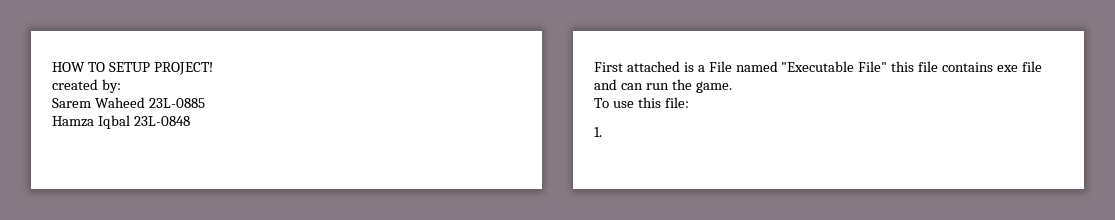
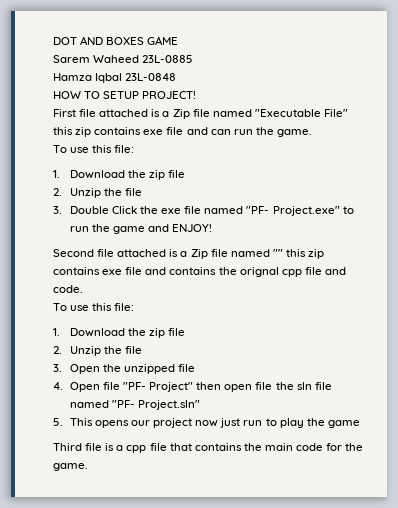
[52,62,213,75] [52,79,121,93] HOW TO SETUP PROJECT! // created by: -> [53,36,179,45] DOT AND BOXES GAME
(190, 121) none -> [53,91,197,99] // HOW TO SETUP PROJECT!
[626,61,732,72] attached is a File -> [79,109,210,119] file attached is a Zip file
[918,61,939,72] file -> [75,127,92,137] zip
(602, 132) none -> [69,170,186,180] [53,188,142,198] [53,206,354,216] [69,224,213,234] [53,249,325,259] [53,267,346,277] [53,285,83,293] [53,303,135,311] [53,328,186,338] [53,346,142,356] [53,364,196,374] [53,382,332,392] [69,400,200,410] [53,418,360,428] [53,443,364,453] [53,463,88,471] Download the zip file // 2. Unzip the file // 3. Double Click the exe file named "PF- Project.exe" to run the game and ENJOY! // Second file attached is a Zip file named "" this zip contains exe file and contains the orignal cpp file and code. // To use this file: // 1. Download the zip file // 2. Unzip the file // 3. Open the unzipped file // 4. Open file "PF- Project" then open file the sln file named "PF- Project.sln" // 5. This opens our project now just run to play the game // Third file is a cpp file that contains the main code for the game.

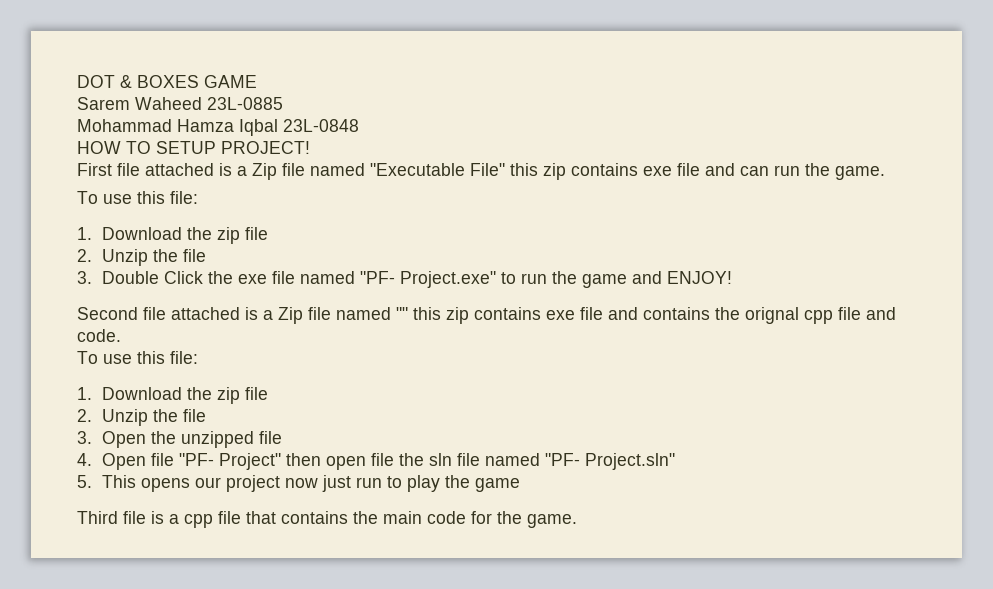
[80,36,104,45] AND -> [120,75,132,88] &
(194, 59) none -> [77,119,172,132] Mohammad

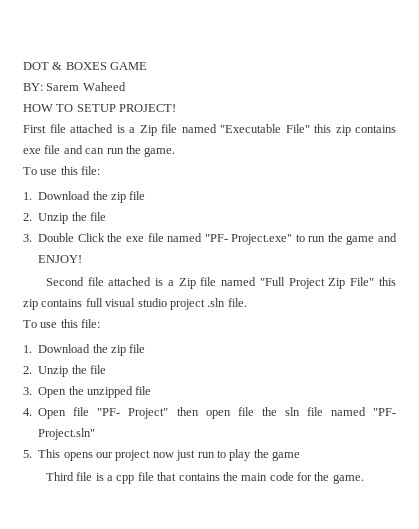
(257, 81) none -> [23,83,43,91] BY:
[207,97,283,110] [77,119,359,136] 23L-0885 // Mohammad Hamza Iqbal 23L-0848 -> (126, 86) none
[396,307,896,324] [77,329,121,342] "" this zip contains exe file and contains the orignal cpp file and code. -> [259,277,396,289] [23,298,247,310] "Full Project Zip File" this zip contains full visual studio project .sln file.

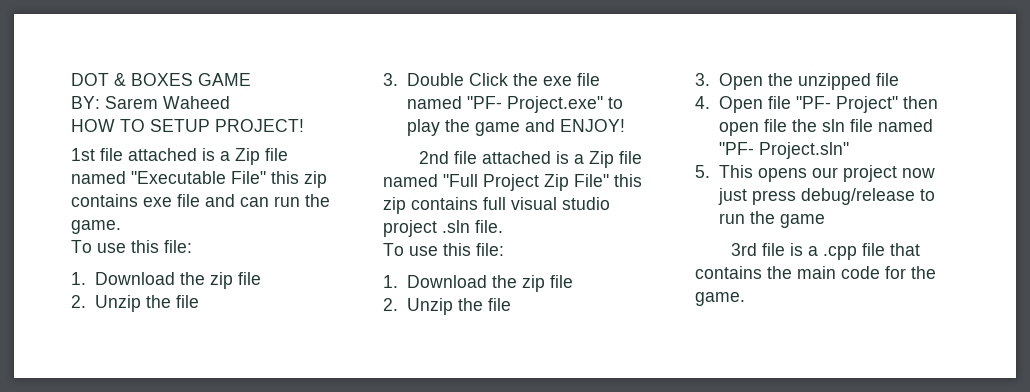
[23,125,46,133] First -> [71,148,95,161] 1st
[308,236,326,242] run -> [406,119,440,136] play
[45,277,84,286] Second -> [419,151,450,164] 2nd
[197,449,252,461] run to play -> [751,188,935,205] [718,213,745,224] press debug/release to run
[45,472,74,481] Third -> [731,243,758,256] 3rd
[116,475,135,484] cpp -> [823,246,858,260] .cpp

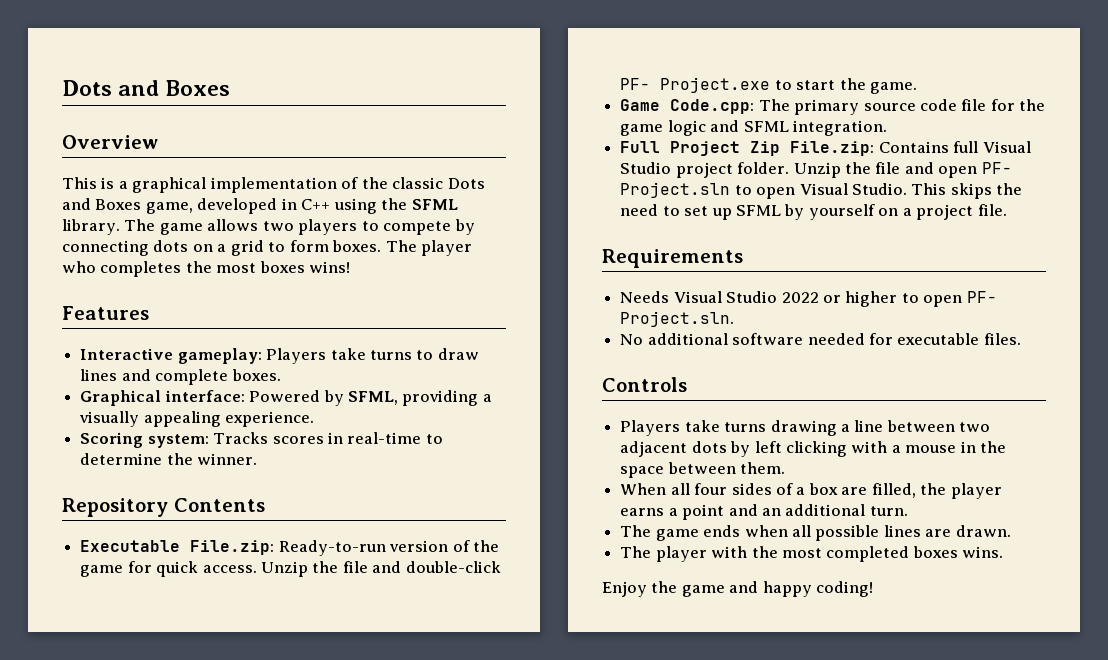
[71,73,251,86] [71,96,230,109] [71,119,304,132] [71,148,288,165] [71,171,327,188] [71,194,330,207] [71,220,121,234] [71,240,192,253] [71,272,261,289] [71,295,199,312] [383,73,600,86] [406,96,623,113] [406,119,625,136] [419,151,643,168] [383,174,642,191] [383,197,610,214] [383,220,503,237] [383,243,504,256] [383,275,573,292] [383,298,511,315] [695,73,899,90] [695,96,938,113] [718,119,933,136] [718,142,849,159] [695,165,935,182] [717,188,935,205] [718,211,825,228] [731,243,921,260] [695,266,936,279] [695,292,745,306] DOT & BOXES GAME // BY: Sarem Waheed // HOW TO SETUP PROJECT! // 1st file attached is a Zip file named "Executable File" this zip contains exe file and can run the game. // To use this file: // 1. Download the zip file // 2. Unzip the file // 3. Double Click the exe file named "PF- Project.exe" to play the game and ENJOY! // 2nd file attached is a Zip file named "Full Project Zip File" this zip contains full visual studio project .sln file. // To use this file: // 1. Download the zip file // 2. Unzip the file // 3. Open the unzipped file // 4. Open file "PF- Project" then open file the sln file named "PF- Project.sln" // 5. This opens our project now just press debug/release to run the game // 3rd file is a .cpp file that contains the main code for the game. -> [62,80,231,96] [62,135,158,149] [62,177,485,193] [62,198,458,214] [62,219,475,235] [62,240,473,256] [62,261,351,277] [62,306,149,320] [80,348,479,364] [80,369,281,385] [80,390,492,406] [79,411,315,427] [80,432,443,448] [80,453,258,465] [62,498,265,517] [80,540,499,556] [80,561,501,577] [620,77,917,94] [620,99,1046,115] [620,120,887,136] [620,141,1031,156] [620,162,1012,178] [620,182,1023,199] [620,204,1007,220] [602,249,743,268] [620,291,997,307] [620,311,735,327] [620,333,1021,345] [602,377,687,392] [620,420,991,436] [620,441,1007,457] [620,462,786,478] [620,483,1002,499] [620,504,908,520] [620,525,1011,541] [620,546,1004,562] [602,581,874,597] Dots and Boxes // Overview // This is a graphical implementation of the classic Dots and Boxes game, developed in C++ using the SFML library. The game allows two players to compete by connecting dots on a grid to form boxes. The player who completes the most boxes wins! // Features // Interactive gameplay: Players take turns to draw lines and complete boxes. // Graphical interface: Powered by SFML, providing a visually appealing experience. // Scoring system: Tracks scores in real-time to determine the winner. // Repository Contents // Executable File.zip: Ready-to-run version of the game for quick access. Unzip the file and double-click PF- Project.exe to start the game. // Game Code.cpp: The primary source code file for the game logic and SFML integration. // Full Project Zip File.zip: Contains full Visual Studio project folder. Unzip the file and open PF- Project.sln to open Visual Studio. This skips the need to set up SFML by yourself on a project file. // Requirements // Needs Visual Studio 2022 or higher to open PF- Project.sln. // No additional software needed for executable files. // Controls // Players take turns drawing a line between two adjacent dots by left clicking with a mouse in the space between them. // When all four sides of a box are filled, the player earns a point and an additional turn. // The game ends when all possible lines are drawn. // The player with the most completed boxes wins. // Enjoy the game and happy coding!

